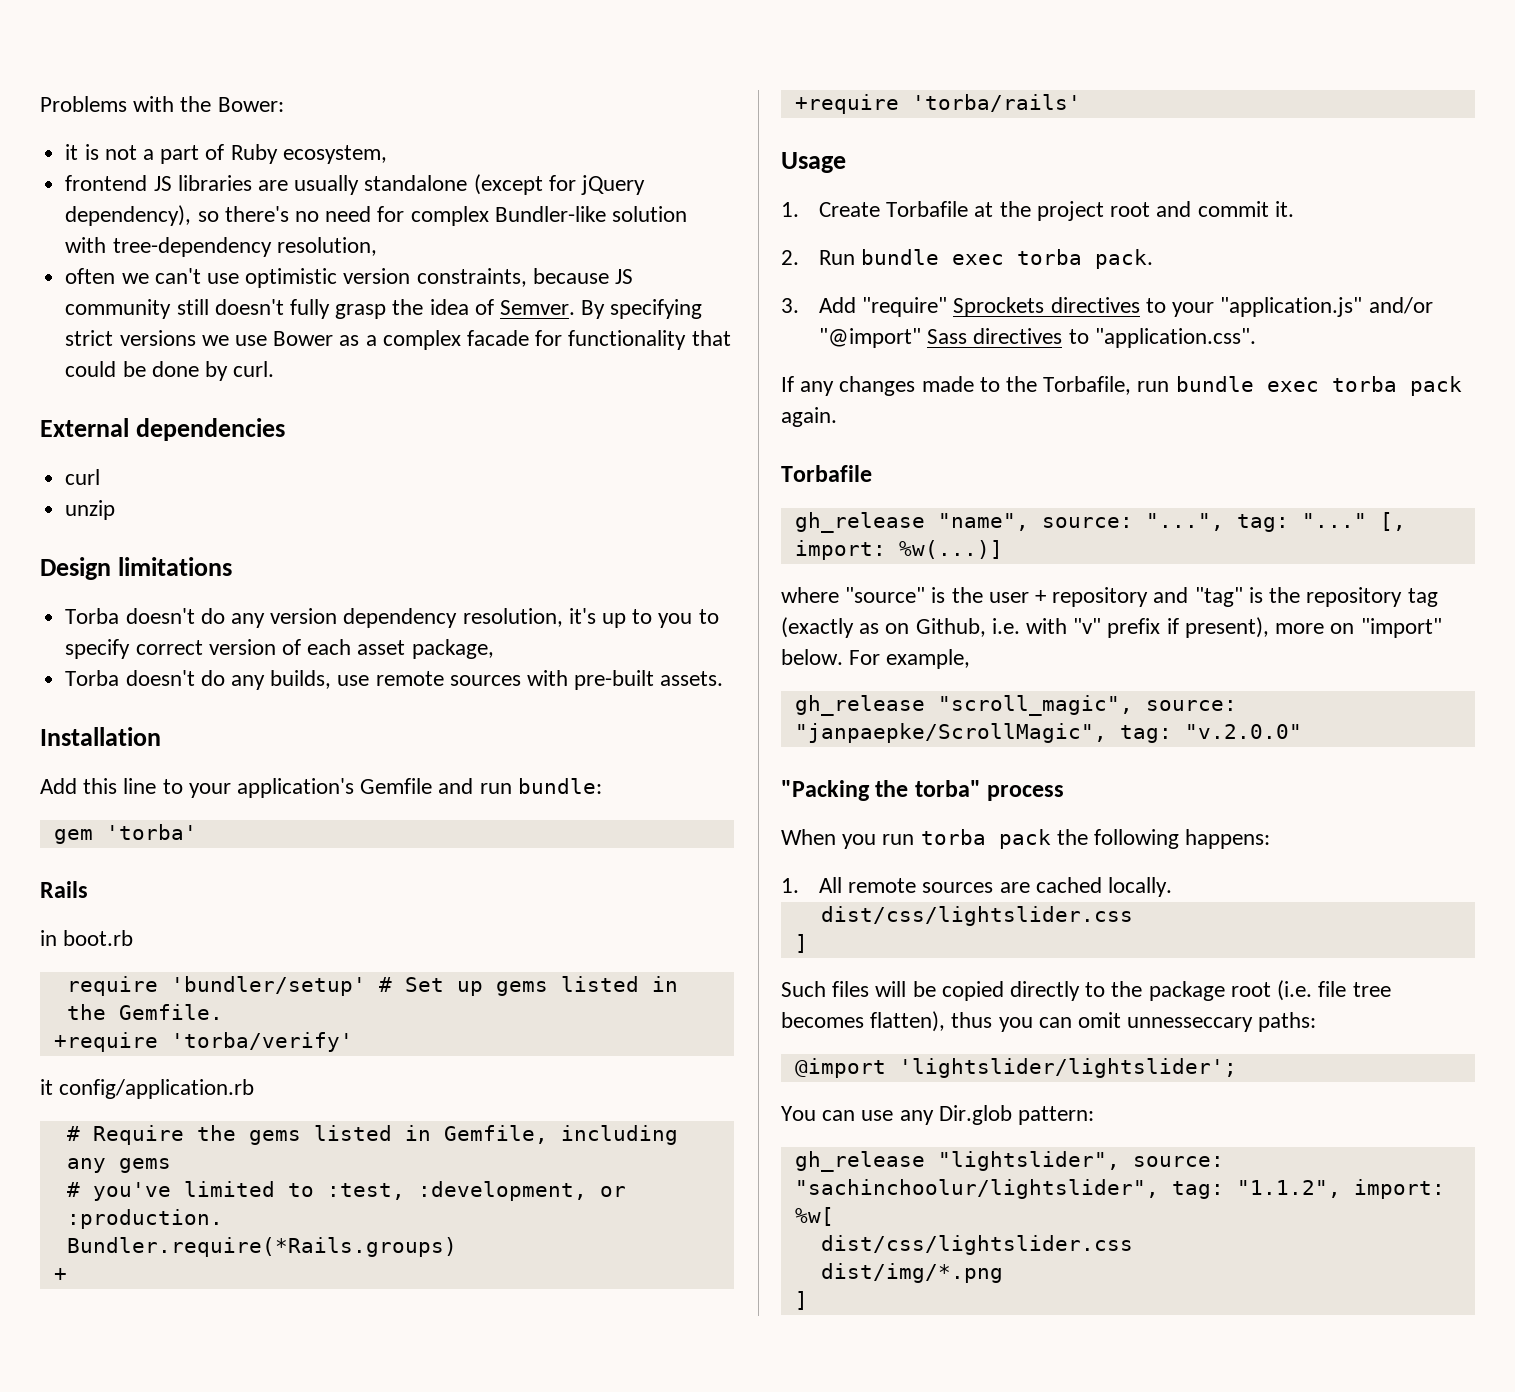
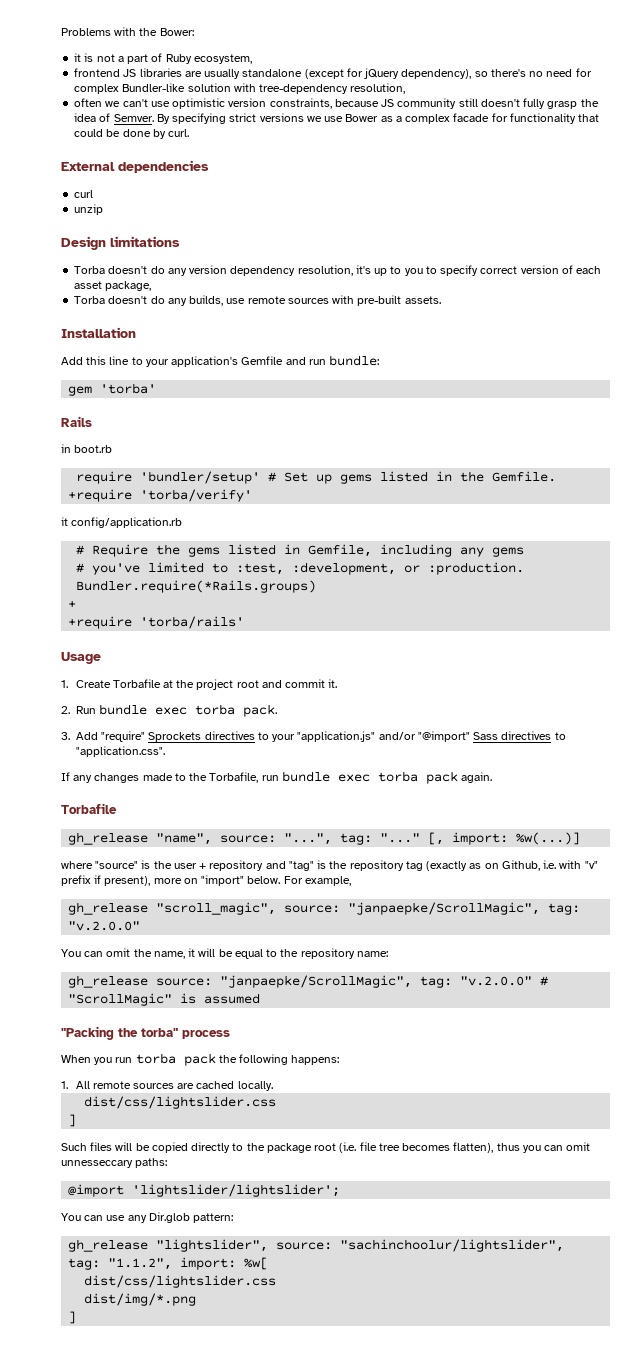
(1302, 731) none -> [61,948,388,959] [68,975,549,988] [68,993,261,1006] // You can omit the name, it will be equal to the repository name: // gh_release source: "janpaepke/ScrollMagic", tag: "v.2.0.0" # "ScrollMagic" is assumed

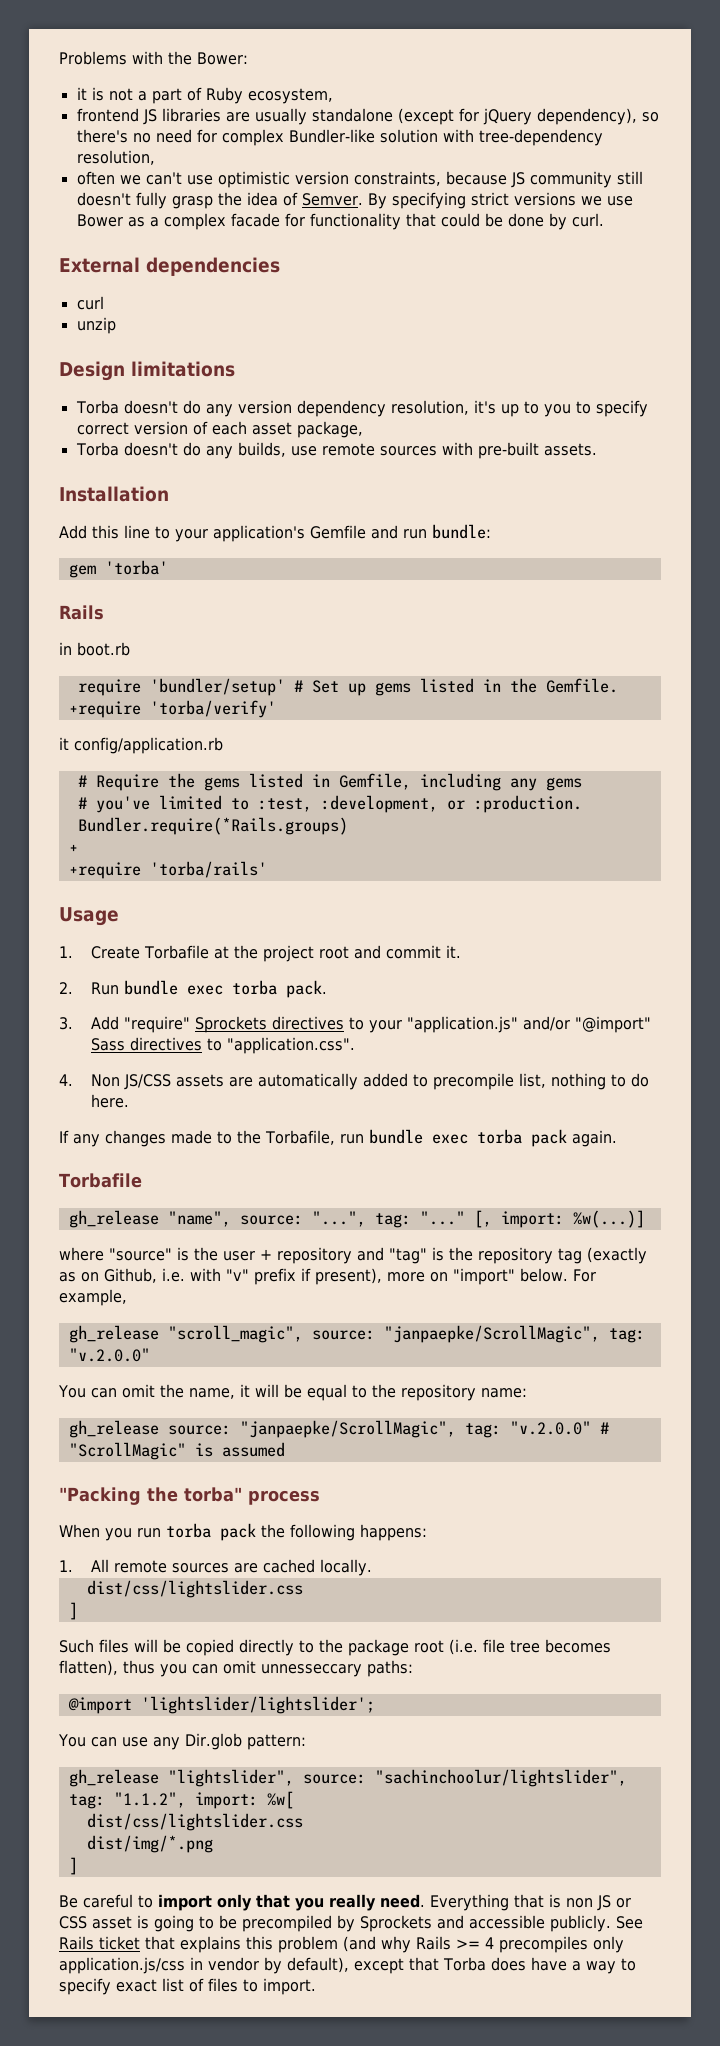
(165, 751) none -> [59,1073,649,1090] [90,1094,129,1108] // 4. Non JS/CSS assets are automatically added to precompile list, nothing to do here.
(77, 1317) none -> [59,1894,631,1911] [59,1915,643,1932] [59,1936,624,1953] [59,1957,636,1974] [59,1978,316,1995] // Be careful to import only that you really need. Everything that is non JS or CSS asset is going to be precompiled by Sprockets and accessible publicly. See Rails ticket that explains this problem (and why Rails >= 4 precompiles only application.js/css in vendor by default), except that Torba does have a way to specify exact list of files to import.

